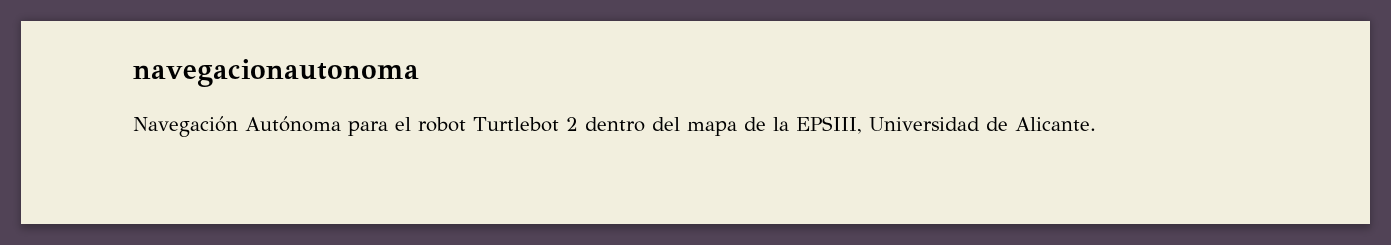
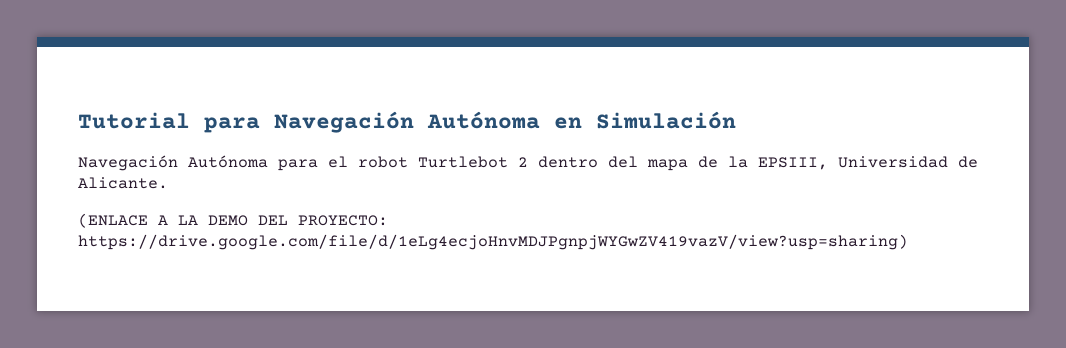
[133,59,419,87] navegacionautonoma -> [78,111,736,133] Tutorial para Navegación Autónoma en Simulación
(1096, 124) none -> [78,213,388,228] [78,234,908,250] // (ENLACE A LA DEMO DEL PROYECTO: https://drive.google.com/file/d/1eLg4ecjoHnvMDJPgnpjWYGwZV419vazV/view?usp=sharing)

